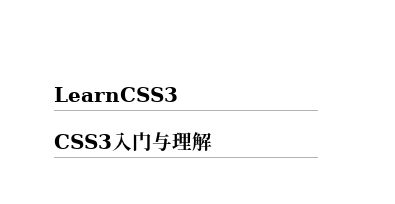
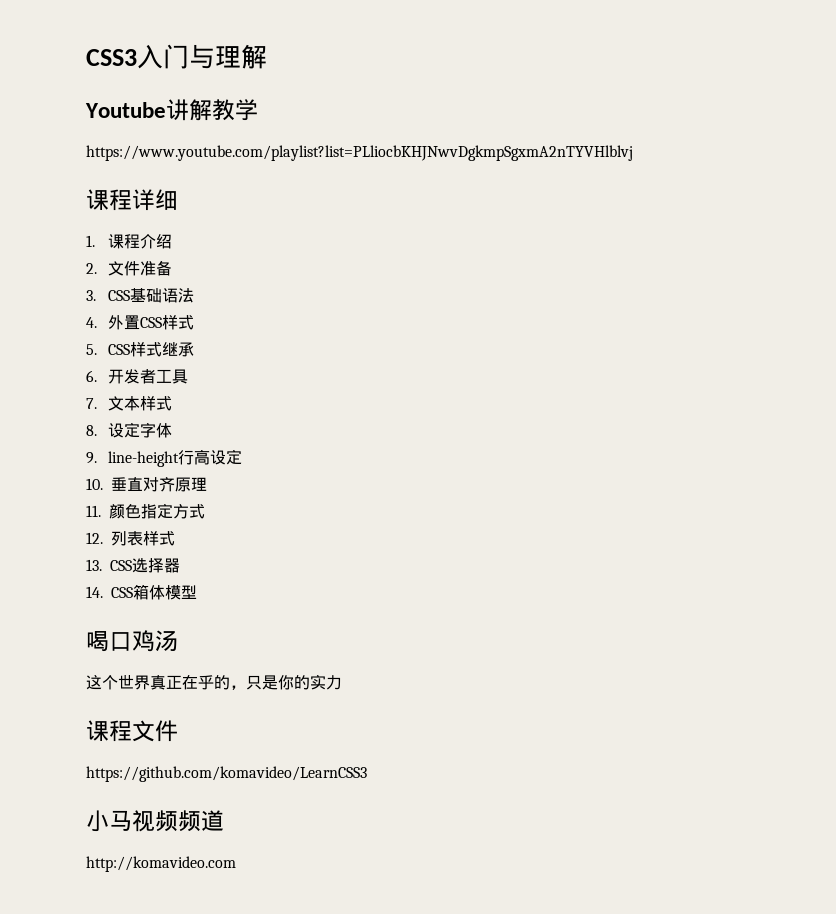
[54,87,178,102] LearnCSS3 // -> (86, 57) none
(212, 141) none -> [85,99,258,121] [86,145,633,161] [86,189,178,211] [86,234,173,249] [86,260,173,276] [86,288,195,303] [86,315,195,330] [86,342,195,357] [86,369,189,384] [86,396,173,411] [86,422,173,438] [86,449,243,467] [86,477,207,492] [86,503,205,519] [86,531,175,546] [86,558,180,573] [86,584,197,600] [86,630,178,652] [86,674,342,690] [86,720,178,742] [86,766,367,782] [86,810,224,832] [86,856,236,872] // Youtube讲解教学 // https://www.youtube.com/playlist?list=PLliocbKHJNwvDgkmpSgxmA2nTYVHlblvj // 课程详细 // 1.课程介绍 // 2.文件准备 // 3. CSS基础语法 // 4.外置CSS样式 // 5. CSS样式继承 // 6.开发者工具 // 7.文本样式 // 8.设定字体 // 9. line-height行高设定 // 10.垂直对齐原理 // 11.颜色指定方式 // 12.列表样式 // 13. CSS选择器 // 14. CSS箱体模型 // 喝口鸡汤 // 这个世界真正在乎的，只是你的实力 // 课程文件 // https://github.com/komavideo/LearnCSS3 // 小马视频频道 // http://komavideo.com

